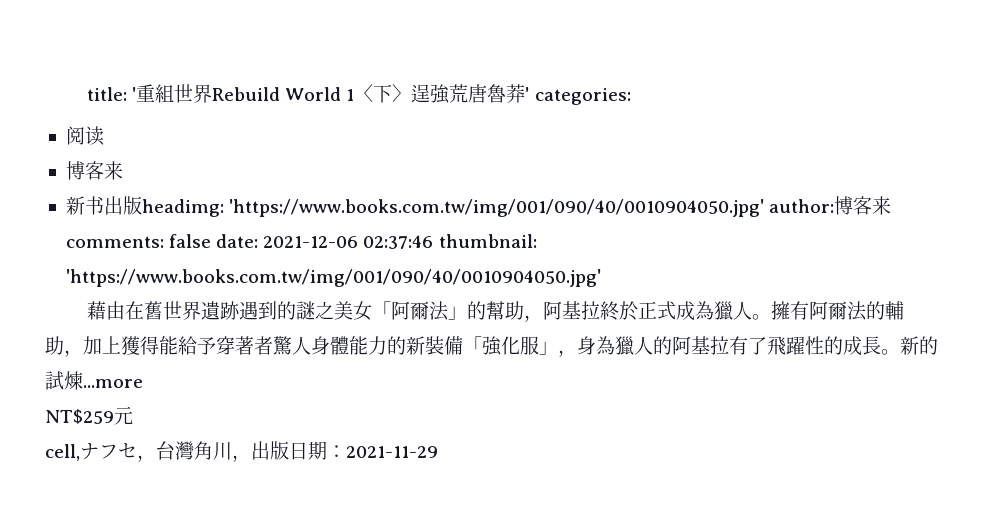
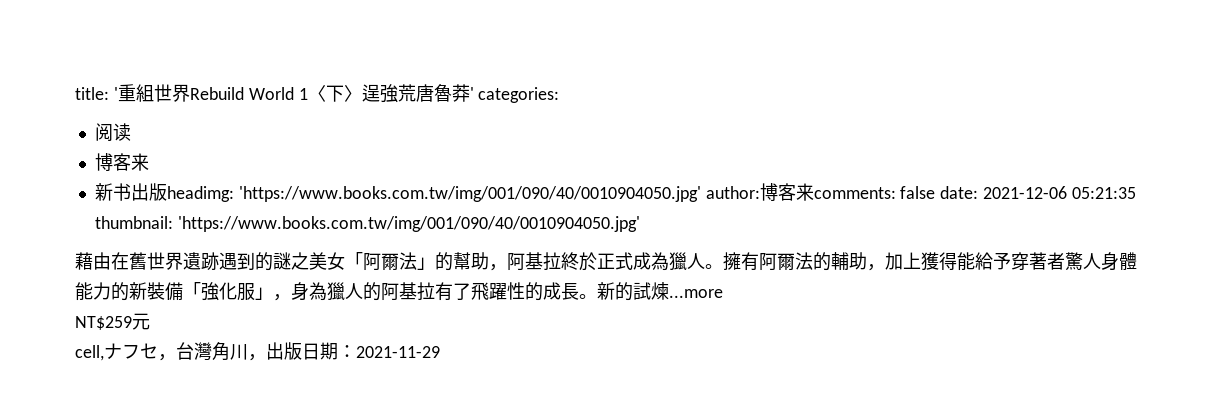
[363,235,434,249] 02:37:46 -> [1071,187,1136,199] 05:21:35

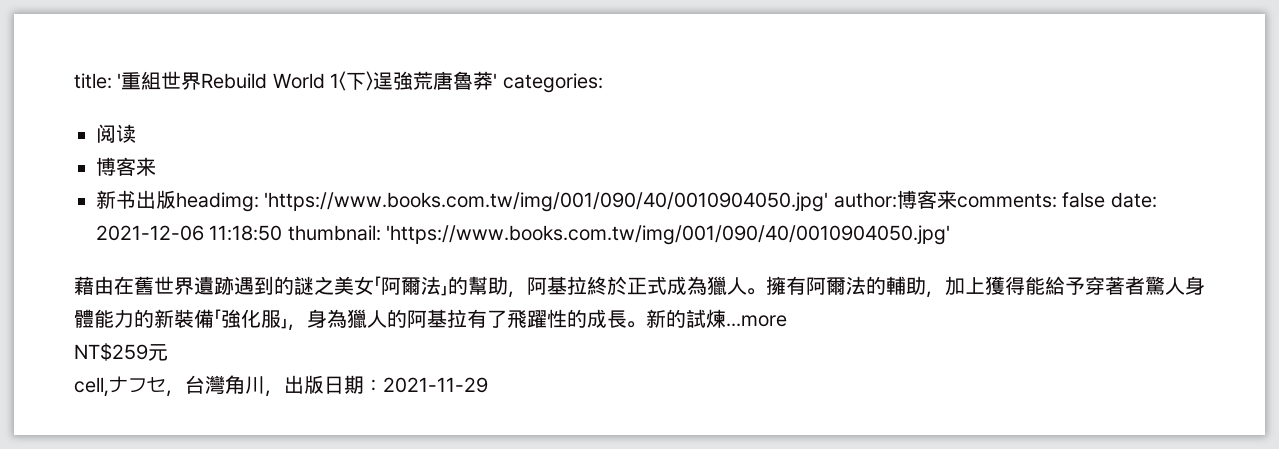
[1071,187,1136,199] 05:21:35 -> [209,225,283,241] 11:18:50

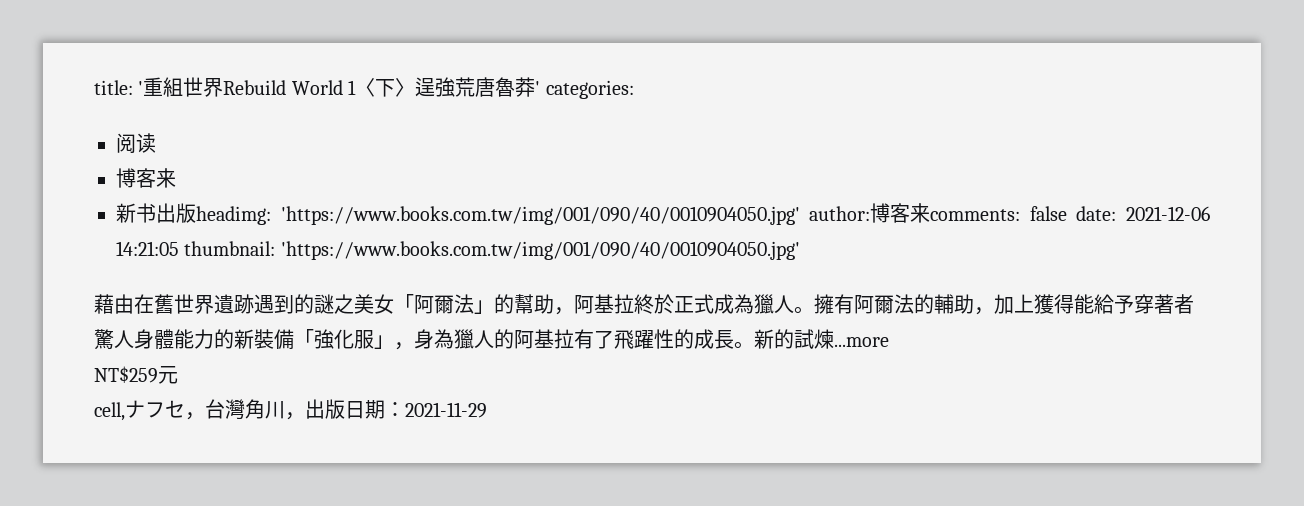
[209,225,283,241] 11:18:50 -> [116,241,179,256] 14:21:05

